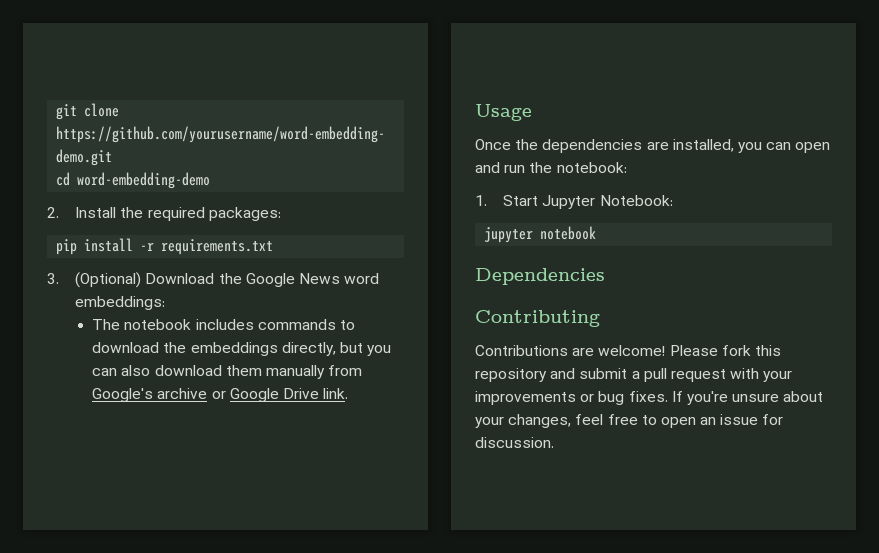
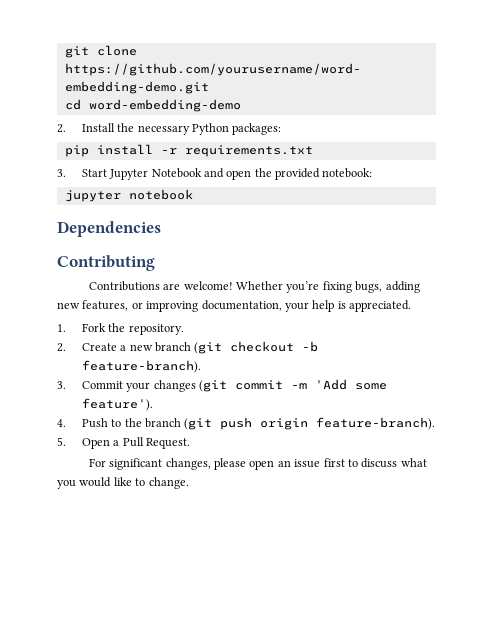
[147,207,205,221] required -> [137,123,229,135] necessary Python
[75,272,380,288] [75,296,166,310] [92,319,355,330] [92,342,392,356] [92,365,363,379] [92,388,349,402] [475,104,532,121] [475,139,831,153] [475,162,627,173] [475,195,673,209] (Optional) Download the Google News word embeddings: // The notebook includes commands to download the embeddings directly, but you can also download them manually from Google's archive or Google Drive link. // Usage // Once the dependencies are installed, you can open and run the notebook: // 1. Start Jupyter Notebook: -> [81,168,373,180] Start Jupyter Notebook and open the provided notebook:
[669,345,781,356] [475,368,793,382] [475,391,824,405] [475,414,784,428] [475,437,554,448] Please fork this repository and submit a pull request with your improvements or bug fixes. If you're unsure about your changes, feel free to open an issue for discussion. -> [235,281,420,293] [57,300,411,312] [57,323,184,335] [57,341,319,354] [81,360,201,373] [57,379,387,392] [81,398,153,411] [57,417,436,430] [57,437,190,449] [88,458,427,470] [57,477,189,489] Whether you’re fixing bugs, adding new features, or improving documentation, your help is appreciated. // 1. Fork the repository. // 2. Create a new branch (git checkout -b feature-branch). // 3. Commit your changes (git commit -m 'Add some feature'). // 4. Push to the branch (git push origin feature-branch). // 5. Open a Pull Request. // For significant changes, please open an issue first to discuss what you would like to change.

